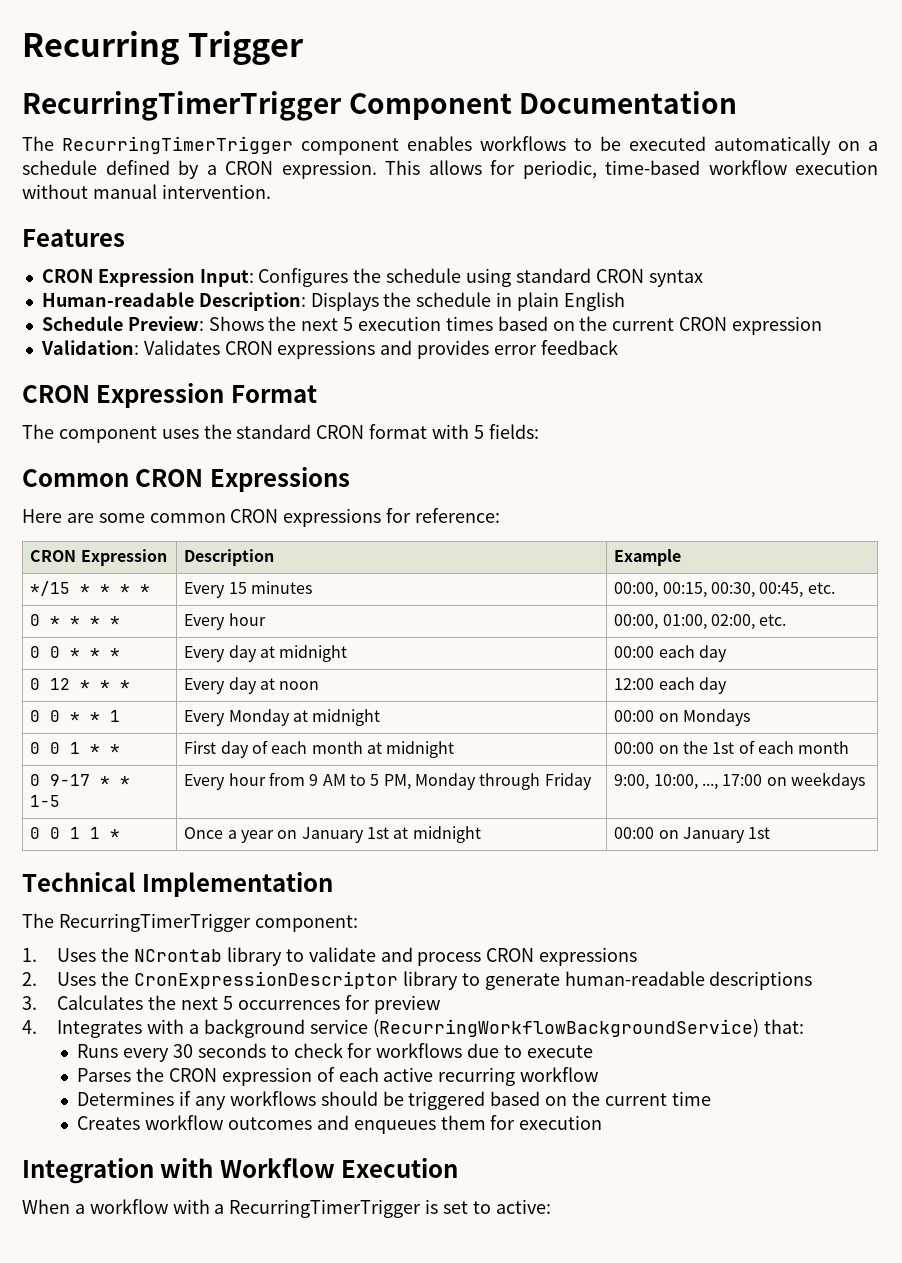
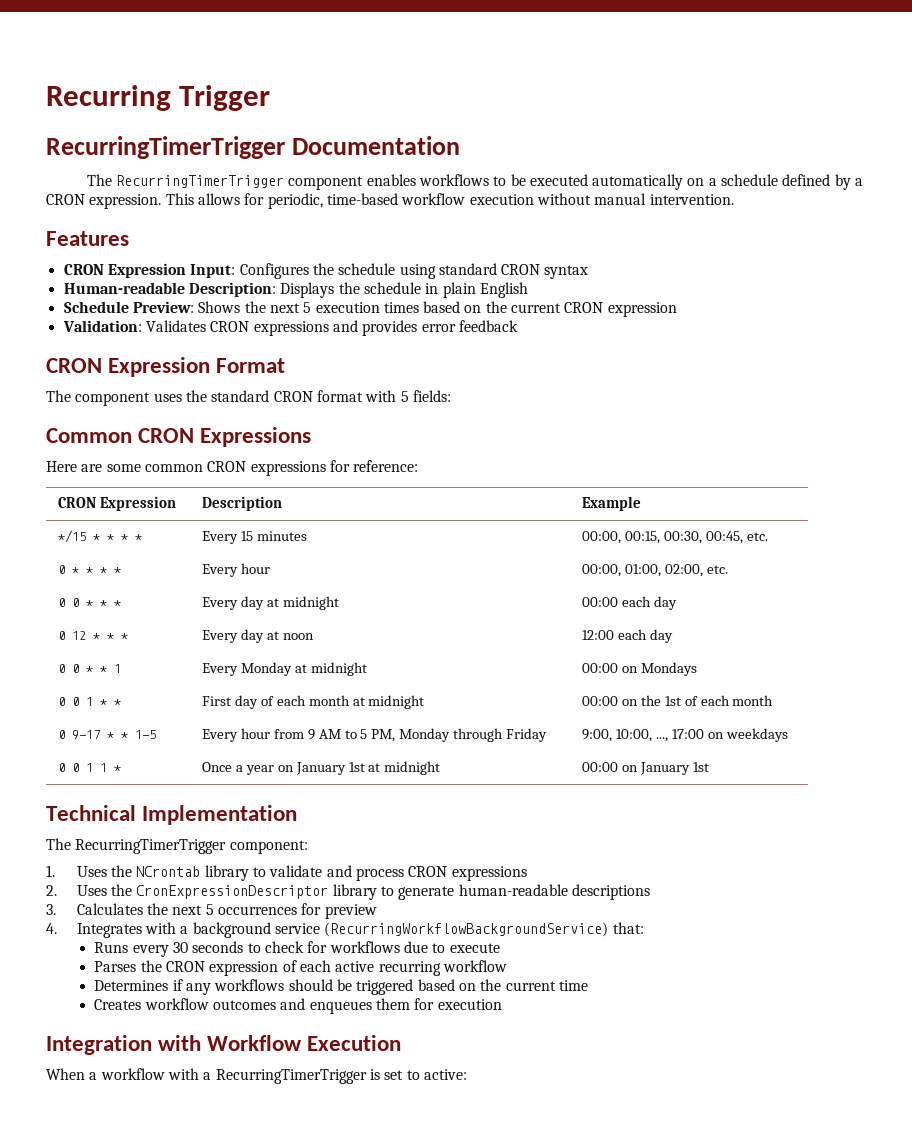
[348,93,512,120] Component -> (285, 147) none

